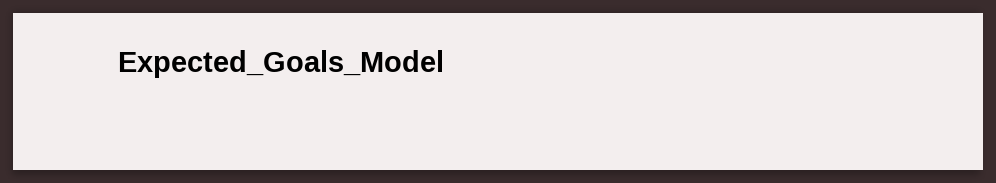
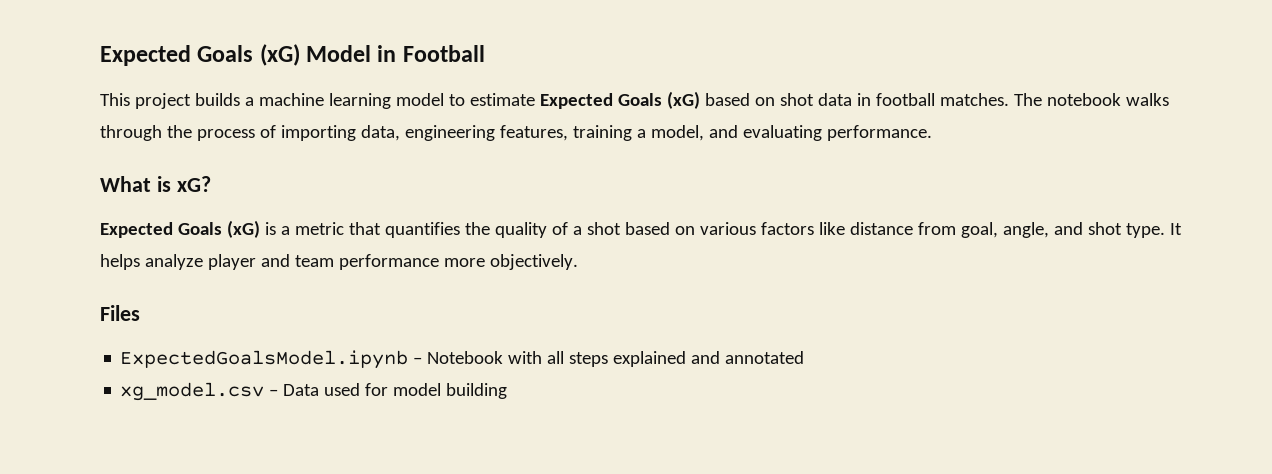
[118,50,444,78] Expected_Goals_Model -> [100,44,485,66] [100,91,1169,109] [100,125,932,141] [100,176,211,192] [100,220,1182,238] [100,254,578,270] [100,305,140,321] [120,350,805,369] [120,382,508,401] Expected Goals (xG) Model in Football // This project builds a machine learning model to estimate Expected Goals (xG) based on shot data in football matches. The notebook walks through the process of importing data, engineering features, training a model, and evaluating performance. // What is xG? // Expected Goals (xG) is a metric that quantifies the quality of a shot based on various factors like distance from goal, angle, and shot type. It helps analyze player and team performance more objectively. // Files // ExpectedGoalsModel.ipynb – Notebook with all steps explained and annotated // xg_model.csv – Data used for model building

